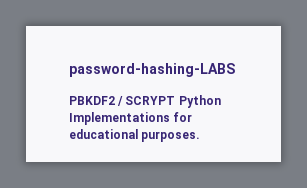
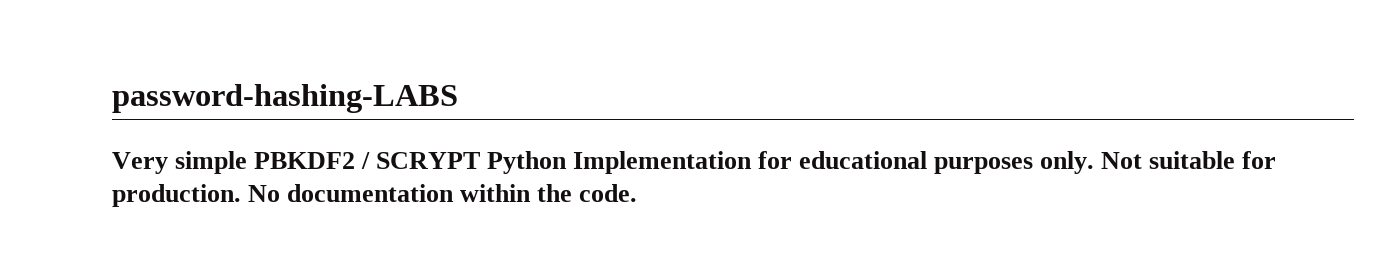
(235, 70) none -> [112,151,248,174] Very simple
[69,112,170,125] Implementations -> [573,151,753,174] Implementation
[141,131,201,142] purposes. -> [934,151,1277,174] [112,184,638,207] purposes only. Not suitable for production. No documentation within the code.

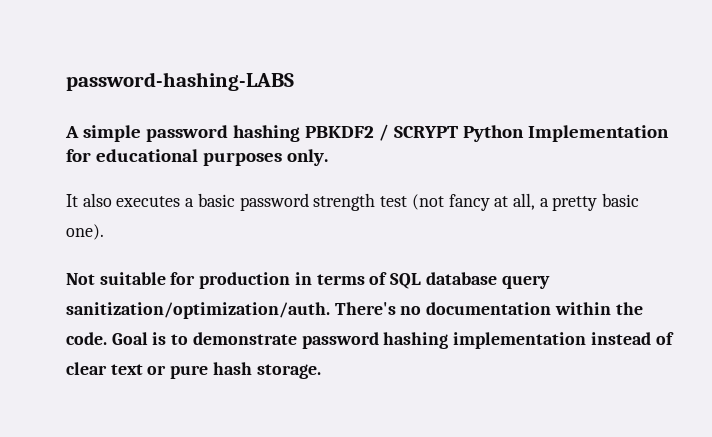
[112,151,248,174] Very simple -> [65,125,300,142] A simple password hashing
[1101,151,1277,169] [112,184,638,207] Not suitable for production. No documentation within the code. -> [66,193,640,211] [66,224,104,240] [66,272,550,289] [66,302,643,319] [66,332,674,349] [66,362,321,379] // It also executes a basic password strength test (not fancy at all, a pretty basic one). // Not suitable for production in terms of SQL database query sanitization/optimization/auth. There's no documentation within the code. Goal is to demonstrate password hashing implementation instead of clear text or pure hash storage.

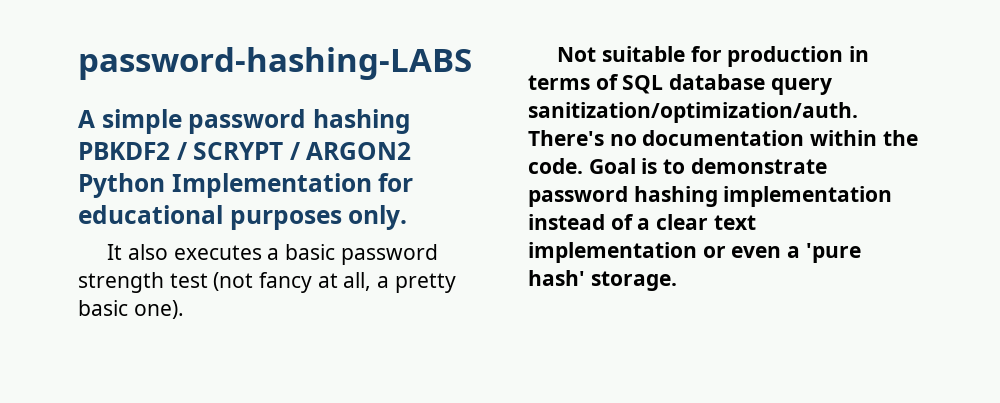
(458, 132) none -> [289,142,412,160] / ARGON2
(674, 338) none -> [637,218,651,230] a
[147,362,252,379] or pure hash -> [528,242,861,263] [528,270,585,286] implementation or even a 'pure hash'

